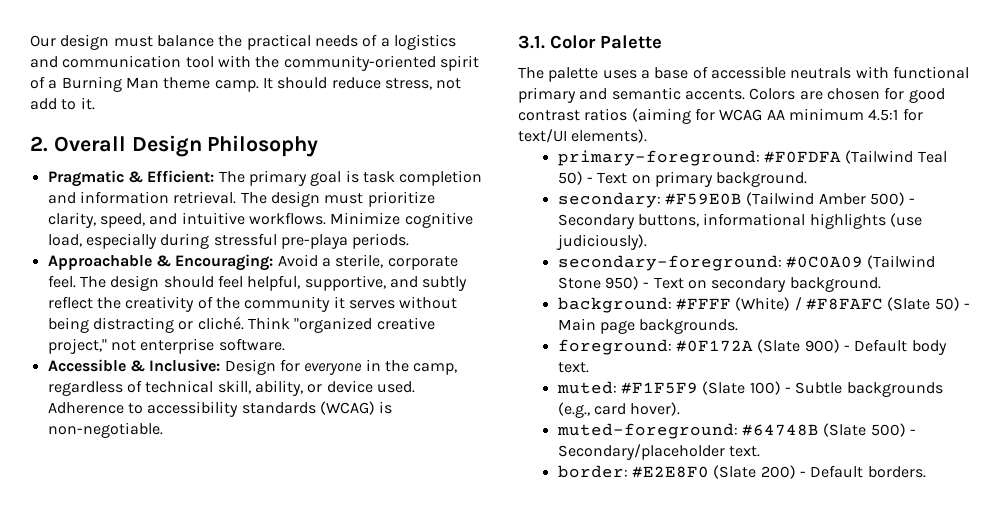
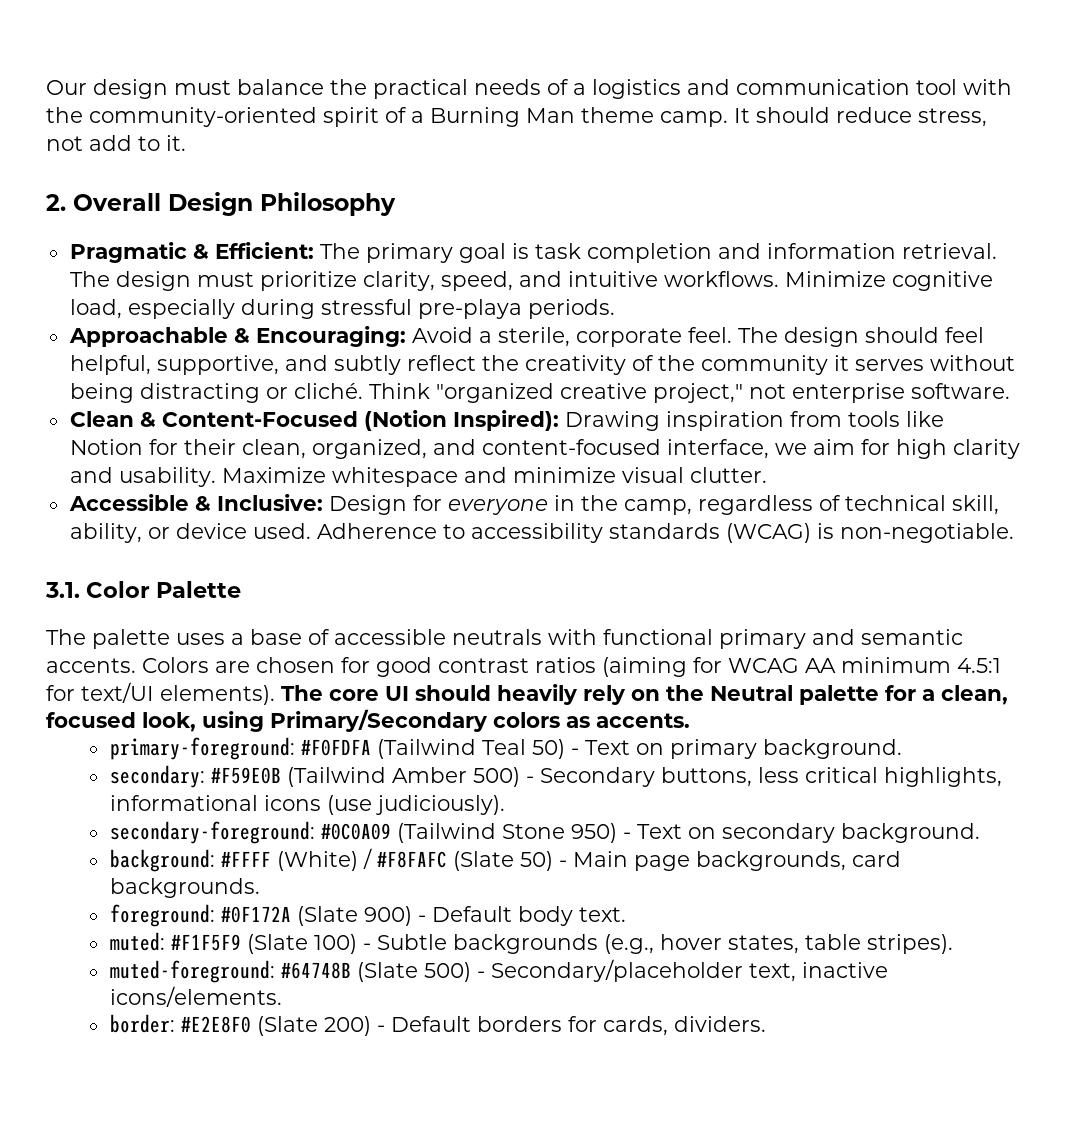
(285, 344) none -> [69,410,944,431] [69,439,1020,459] [69,467,767,487] // Clean & Content-Focused (Notion Inspired): Drawing inspiration from tools like Notion for their clean, organized, and content-focused interface, we aim for high clarity and usability. Maximize whitespace and minimize visual clutter.
(648, 136) none -> [281,684,1008,705] [46,709,690,732] The core UI should heavily rely on the Neutral palette for a clean, focused look, using Primary/Secondary colors as accents.
[703,213,886,229] informational highlights -> [757,767,1002,787] [109,795,321,811] less critical highlights, informational icons
(636, 327) none -> [695,851,901,871] backgrounds, card
[594,402,681,416] card hover). -> [659,934,953,954] hover states, table stripes).
[729,446,761,457] text. -> [748,962,888,982] [109,986,282,1007] text, inactive icons/elements.
[867,466,926,478] borders. -> [476,1016,766,1036] borders for cards, dividers.

